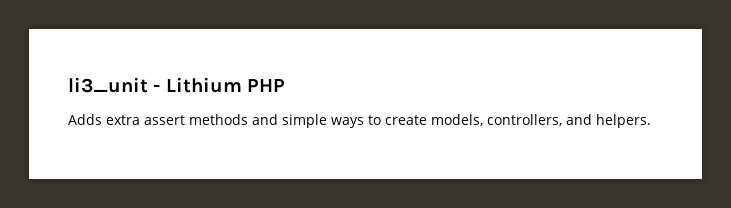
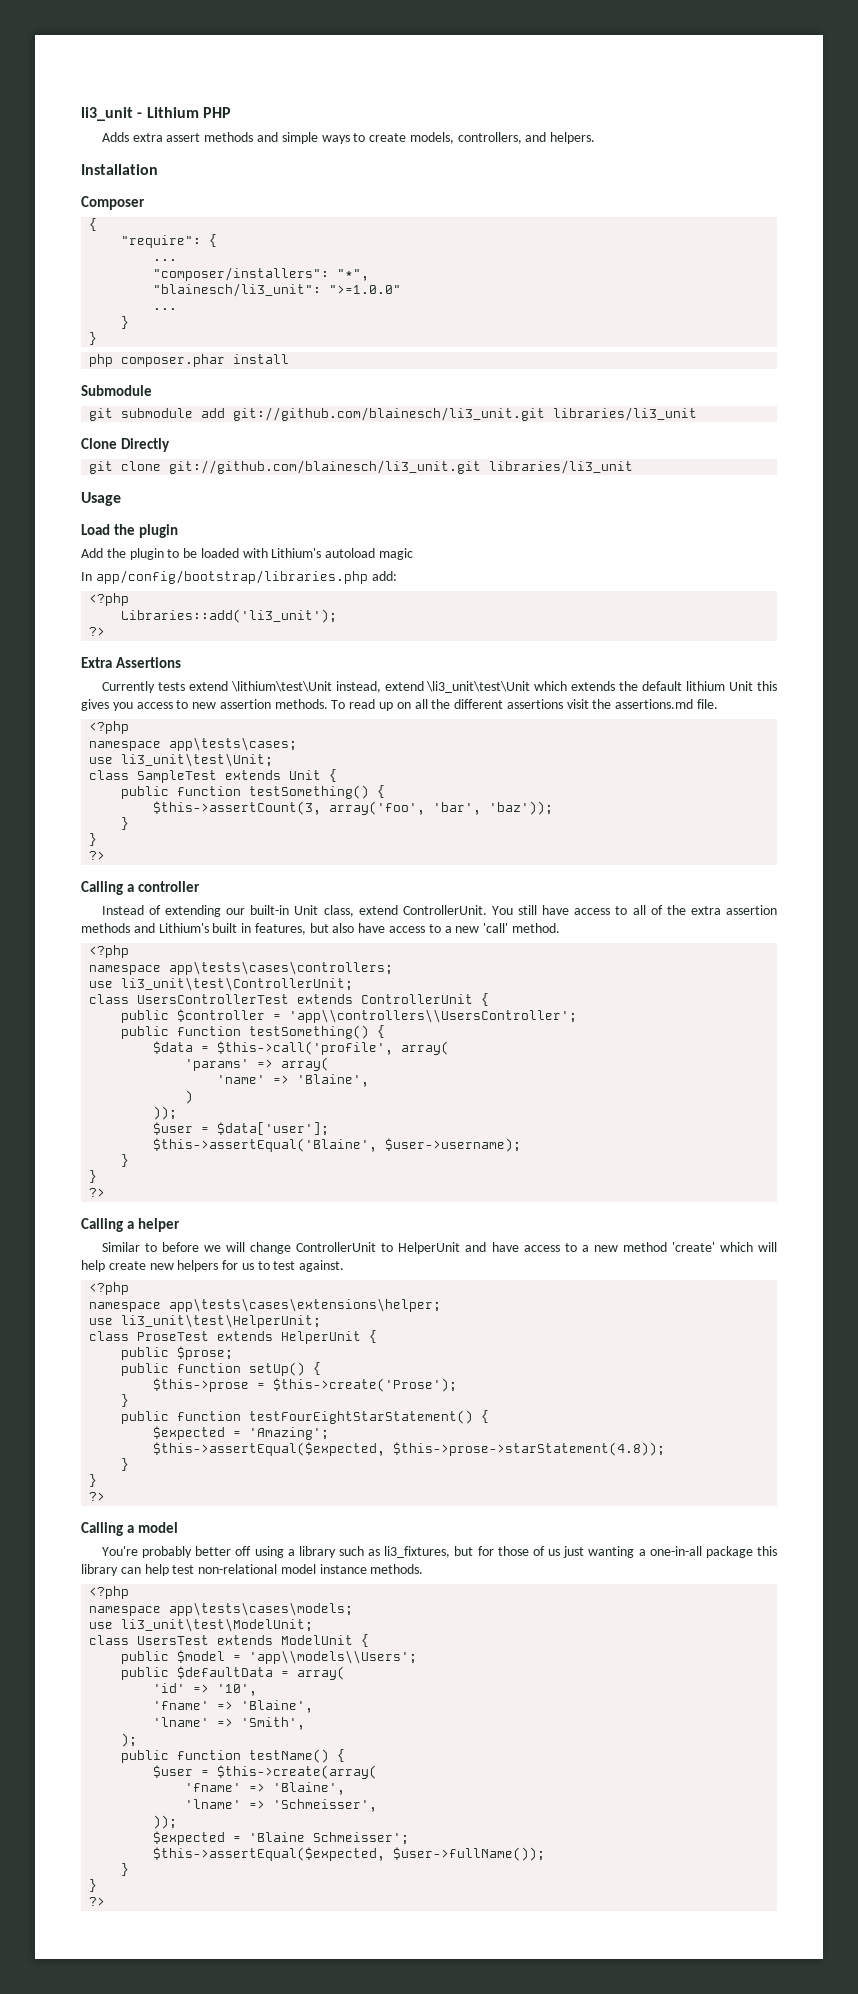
(651, 121) none -> [81,164,158,175] [81,196,145,210] [89,218,98,231] [121,234,218,248] [153,259,178,261] [153,267,370,281] [153,283,402,297] [153,308,178,310] [121,316,130,329] [89,332,98,345] [89,354,290,367] [81,385,152,396] [89,407,698,421] [81,438,170,452] [89,460,634,474] [81,492,121,506] [81,524,178,538] [81,548,414,560] [81,570,397,584] [89,593,130,606] [121,609,338,623] [89,627,106,636] [81,657,181,668] [101,681,778,693] [81,699,719,711] [89,721,130,734] [89,737,298,751] [89,753,274,767] [89,769,338,783] [121,785,386,799] [153,801,554,815] [121,817,130,830] [89,833,98,846] [89,851,106,860] [81,881,200,895] [101,905,778,917] [81,923,560,935] [89,945,130,958] [89,961,394,975] [89,977,354,991] [89,993,490,1006] [121,1009,578,1023] [121,1025,386,1039] [153,1041,450,1055] [185,1057,330,1071] [217,1074,370,1087] [185,1090,194,1104] [153,1106,178,1120] [153,1122,330,1136] [153,1138,522,1152] [121,1154,130,1167] [89,1170,98,1183] [89,1188,106,1197] [81,1218,180,1232] [101,1242,777,1254] [81,1260,345,1272] [89,1282,130,1295] [89,1298,442,1312] [89,1314,322,1328] [89,1330,378,1344] [121,1346,234,1360] [121,1362,322,1376] [153,1378,458,1392] [121,1394,130,1407] [121,1410,490,1424] [153,1426,330,1440] [153,1442,666,1456] [121,1458,130,1471] [89,1474,98,1487] [89,1492,106,1501] [81,1522,178,1536] [101,1546,777,1558] [81,1564,424,1576] [89,1586,130,1599] [89,1602,354,1616] [89,1618,314,1632] [89,1634,370,1647] [121,1650,418,1664] [121,1666,346,1680] [153,1683,258,1696] [153,1700,314,1713] [153,1717,306,1730] [121,1733,138,1747] [121,1749,346,1763] [153,1765,378,1779] [185,1782,346,1795] [185,1799,378,1812] [153,1815,178,1829] [153,1831,410,1845] [153,1847,546,1861] [121,1863,130,1876] [89,1879,98,1892] [89,1897,106,1906] // Installation // Composer // { // "require": { // ... // "composer/installers": "*", // "blainesch/li3_unit": ">=1.0.0" // ... // } // } // php composer.phar install // Submodule // git submodule add git://github.com/blainesch/li3_unit.git libraries/li3_unit // Clone Directly // git clone git://github.com/blainesch/li3_unit.git libraries/li3_unit // Usage // Load the plugin // Add the plugin to be loaded with Lithium's autoload magic // In app/config/bootstrap/libraries.php add: // <?php // Libraries::add('li3_unit'); // ?> // Extra Assertions // Currently tests extend \lithium\test\Unit instead, extend \li3_unit\test\Unit which extends the default lithium Unit this gives you access to new assertion methods. To read up on all the different assertions visit the assertions.md file. // <?php // namespace app\tests\cases; // use li3_unit\test\Unit; // class SampleTest extends Unit { // public function testSomething() { // $this->assertCount(3, array('foo', 'bar', 'baz')); // } // } // ?> // Calling a controller // Instead of extending our built-in Unit class, extend ControllerUnit. You still have access to all of the extra assertion methods and Lithium's built in features, but also have access to a new 'call' method. // <?php // namespace app\tests\cases\controllers; // use li3_unit\test\ControllerUnit; // class UsersControllerTest extends ControllerUnit { // public $controller = 'app\\controllers\\UsersController'; // public function testSomething() { // $data = $this->call('profile', array( // 'params' => array( // 'name' => 'Blaine', // ) // )); // $user = $data['user']; // $this->assertEqual('Blaine', $user->username); // } // } // ?> // Calling a helper // Similar to before we will change ControllerUnit to HelperUnit and have access to a new method 'create' which will help create new helpers for us to test against. // <?php // namespace app\tests\cases\extensions\helper; // use li3_unit\test\HelperUnit; // class ProseTest extends HelperUnit { // public $prose; // public function setUp() { // $this->prose = $this->create('Prose'); // } // public function testFourEightStarStatement() { // $expected = 'Amazing'; // $this->assertEqual($expected, $this->prose->starStatement(4.8)); // } // } // ?> // Calling a model // You're probably better off using a library such as li3_fixtures, but for those of us just wanting a one-in-all package this library can help test non-relational model instance methods. // <?php // namespace app\tests\cases\models; // use li3_unit\test\ModelUnit; // class UsersTest extends ModelUnit { // public $model = 'app\\models\\Users'; // public $defaultData = array( // 'id' => '10', // 'fname' => 'Blaine', // 'lname' => 'Smith', // ); // public function testName() { // $user = $this->create(array( // 'fname' => 'Blaine', // 'lname' => 'Schmeisser', // )); // $expected = 'Blaine Schmeisser'; // $this->assertEqual($expected, $user->fullName()); // } // } // ?>

